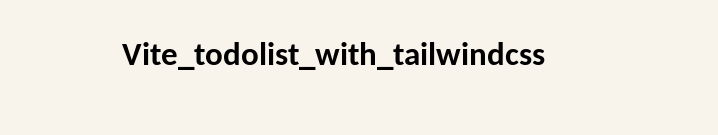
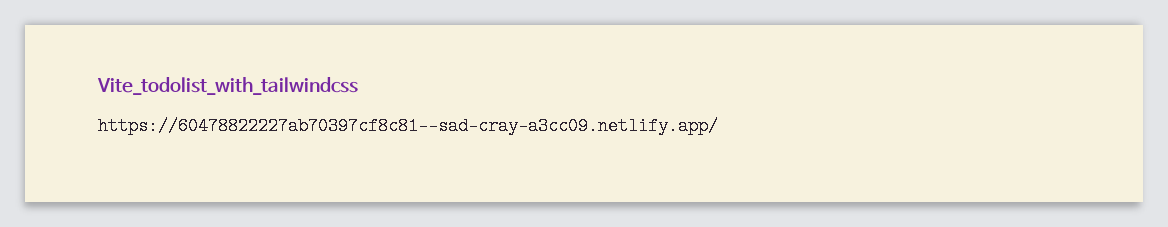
(545, 56) none -> [98,117,718,135] // https://60478822227ab70397cf8c81--sad-cray-a3cc09.netlify.app/

